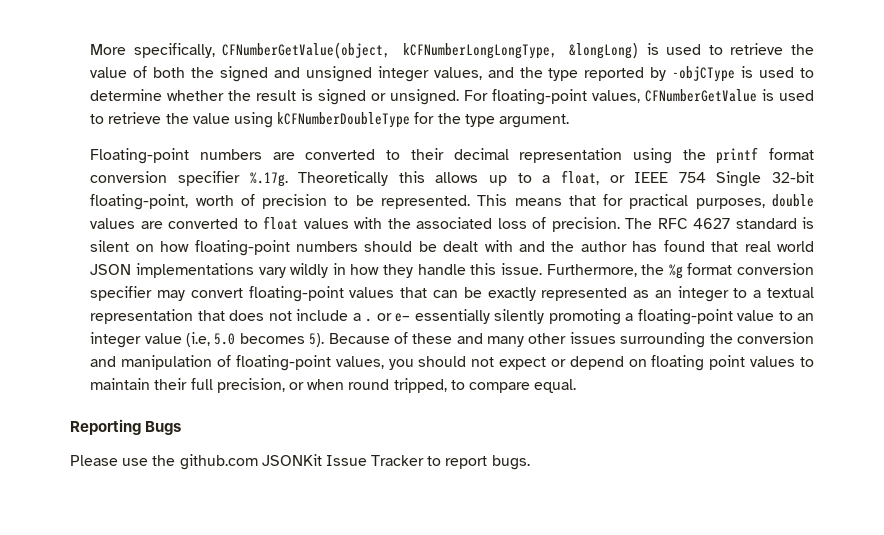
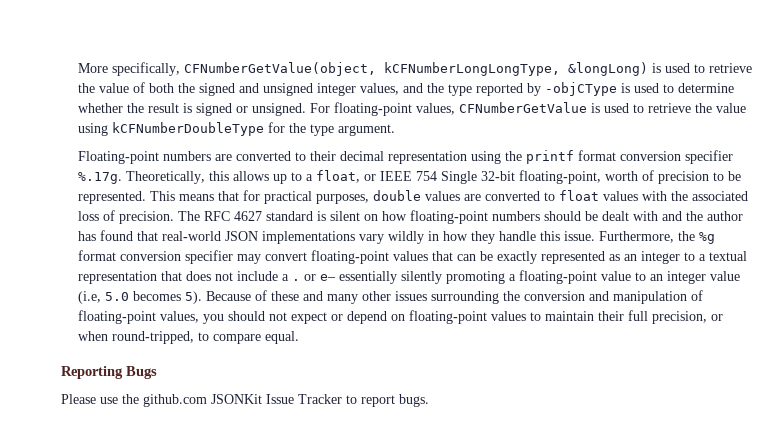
[298,171,389,186] Theoretically -> [125,171,205,184] Theoretically,
[744,241,814,252] real world -> [161,231,221,241] real-world
[651,355,746,371] floating point -> [408,310,487,324] floating-point
[348,378,447,393] round tripped, -> [111,331,194,344] round-tripped,

